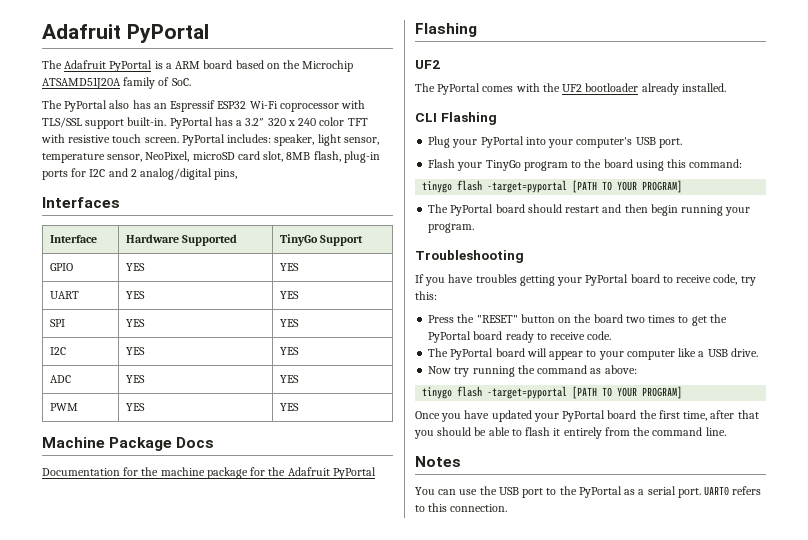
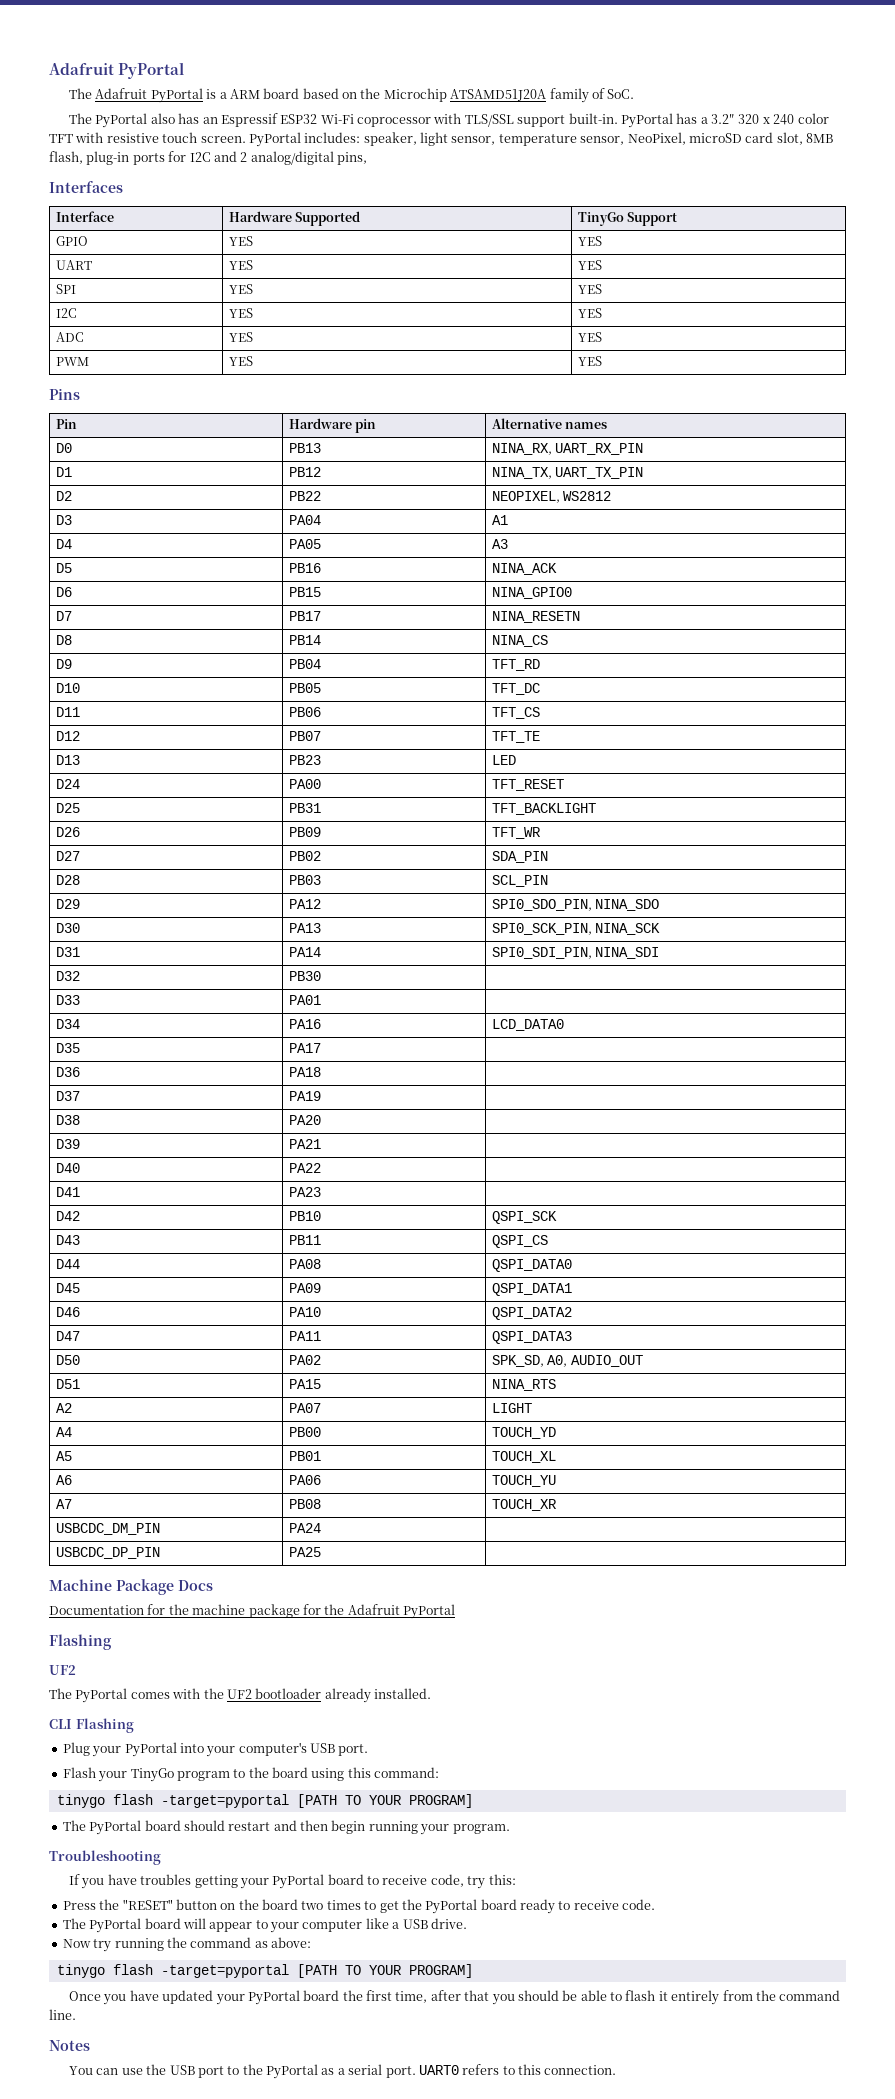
(299, 407) none -> [49,388,80,400] [55,419,77,429] [288,418,377,433] [491,418,608,429] [55,443,72,453] [288,443,321,453] [491,443,644,455] [55,467,72,477] [288,467,321,477] [491,467,644,479] [55,491,72,501] [288,491,321,501] [491,491,612,503] [55,515,72,525] [288,515,321,525] [491,515,508,525] [55,539,72,549] [288,539,321,549] [491,539,508,549] [55,563,72,573] [288,563,321,573] [491,563,557,575] [55,587,72,597] [288,587,321,597] [491,587,572,599] [55,611,72,621] [288,611,321,621] [491,611,580,623] [55,635,72,645] [288,635,321,645] [491,635,548,647] [55,659,72,669] [288,659,321,669] [491,659,540,671] [55,683,80,693] [288,683,321,693] [491,683,540,695] [55,707,80,717] [288,707,321,717] [491,707,540,719] [55,731,80,741] [288,731,321,741] [491,731,540,743] [55,755,80,765] [288,755,321,765] [491,755,516,765] [55,779,80,789] [288,779,321,789] [491,779,564,791] [55,803,80,813] [288,803,321,813] [491,803,596,815] [55,827,80,837] [288,827,321,837] [491,827,541,839] [55,851,80,861] [288,851,321,861] [491,851,548,863] [55,875,80,885] [288,875,321,885] [491,875,548,887] [55,899,80,909] [288,899,321,909] [491,899,660,911] [55,923,80,933] [288,923,321,933] [491,923,661,935] [55,947,80,957] [288,947,321,957] [491,947,660,959] [55,971,80,981] [288,971,321,981] [55,995,80,1005] [288,995,321,1005] [55,1019,80,1029] [288,1019,321,1029] [491,1019,564,1031] [55,1043,80,1053] [288,1043,321,1053] [55,1067,80,1077] [288,1067,321,1077] [55,1091,80,1101] [288,1091,321,1101] [55,1115,80,1125] [288,1115,321,1125] [55,1139,80,1149] [288,1139,321,1149] [55,1163,80,1173] [288,1163,321,1173] [55,1187,80,1197] [288,1187,321,1197] [55,1211,80,1221] [288,1211,321,1221] [491,1211,557,1224] [55,1235,80,1245] [288,1235,321,1245] [491,1235,548,1248] [55,1259,80,1269] [288,1259,321,1269] [491,1259,572,1272] [55,1283,80,1293] [288,1283,321,1293] [491,1283,572,1296] [55,1307,80,1317] [288,1307,321,1317] [491,1307,572,1320] [55,1331,80,1341] [288,1331,321,1341] [491,1331,572,1344] [55,1355,80,1365] [288,1355,321,1365] [491,1355,643,1367] [55,1379,80,1389] [288,1379,321,1389] [491,1379,556,1391] [55,1403,72,1413] [288,1403,321,1413] [491,1403,532,1413] [55,1427,72,1437] [288,1427,321,1437] [491,1427,556,1439] [55,1451,72,1461] [288,1451,321,1461] [491,1451,556,1463] [55,1475,72,1485] [288,1475,321,1485] [491,1475,556,1487] [55,1499,72,1509] [288,1499,321,1509] [491,1499,557,1511] [55,1523,160,1535] [288,1523,321,1533] [55,1547,160,1559] [288,1547,321,1557] // Pins // Pin | Hardware pin | Alternative names // D0 | PB13 | NINA_RX, UART_RX_PIN // D1 | PB12 | NINA_TX, UART_TX_PIN // D2 | PB22 | NEOPIXEL, WS2812 // D3 | PA04 | A1 // D4 | PA05 | A3 // D5 | PB16 | NINA_ACK // D6 | PB15 | NINA_GPIO0 // D7 | PB17 | NINA_RESETN // D8 | PB14 | NINA_CS // D9 | PB04 | TFT_RD // D10 | PB05 | TFT_DC // D11 | PB06 | TFT_CS // D12 | PB07 | TFT_TE // D13 | PB23 | LED // D24 | PA00 | TFT_RESET // D25 | PB31 | TFT_BACKLIGHT // D26 | PB09 | TFT_WR // D27 | PB02 | SDA_PIN // D28 | PB03 | SCL_PIN // D29 | PA12 | SPI0_SDO_PIN, NINA_SDO // D30 | PA13 | SPI0_SCK_PIN, NINA_SCK // D31 | PA14 | SPI0_SDI_PIN, NINA_SDI // D32 | PB30 | // D33 | PA01 | // D34 | PA16 | LCD_DATA0 // D35 | PA17 | // D36 | PA18 | // D37 | PA19 | // D38 | PA20 | // D39 | PA21 | // D40 | PA22 | // D41 | PA23 | // D42 | PB10 | QSPI_SCK // D43 | PB11 | QSPI_CS // D44 | PA08 | QSPI_DATA0 // D45 | PA09 | QSPI_DATA1 // D46 | PA10 | QSPI_DATA2 // D47 | PA11 | QSPI_DATA3 // D50 | PA02 | SPK_SD, A0, AUDIO_OUT // D51 | PA15 | NINA_RTS // A2 | PA07 | LIGHT // A4 | PB00 | TOUCH_YD // A5 | PB01 | TOUCH_XL // A6 | PA06 | TOUCH_YU // A7 | PB08 | TOUCH_XR // USBCDC_DM_PIN | PA24 | // USBCDC_DP_PIN | PA25 |

